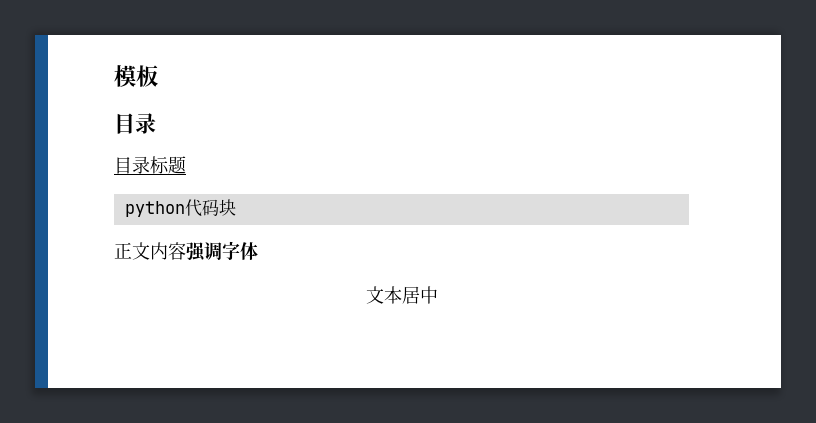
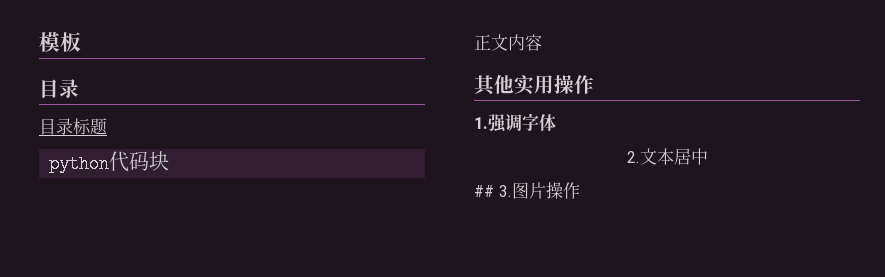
(186, 251) none -> [474,75,594,96] [474,117,488,129] // 其他实用操作 // 1.
(258, 251) none -> [626,151,640,163] 2.
(438, 295) none -> [474,182,580,199] // ## 3.图片操作

